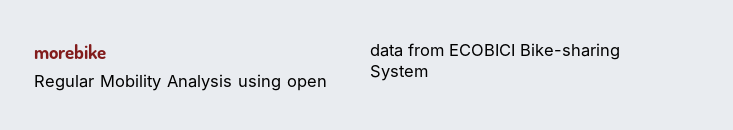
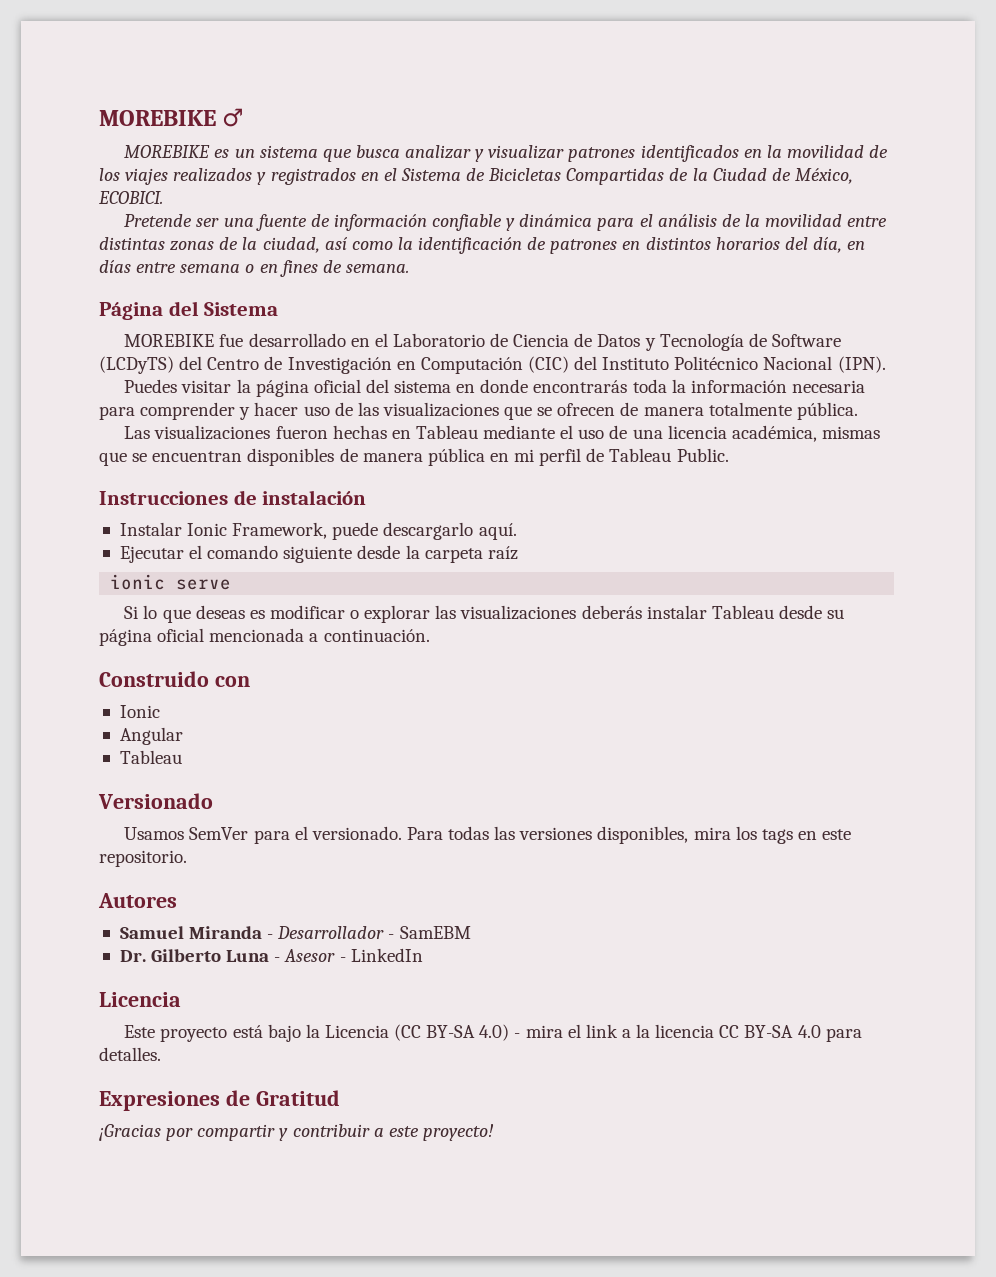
[34,44,106,59] [34,74,327,91] [370,43,620,60] [370,65,428,81] morebike // Regular Mobility Analysis using open data from ECOBICI Bike-sharing System -> [99,108,245,127] [124,145,889,162] [99,168,853,185] [98,191,163,204] [124,214,888,231] [99,237,866,254] [99,260,409,277] [99,301,279,320] [124,333,841,351] [99,356,886,374] [124,379,865,397] [99,402,858,420] [124,425,880,442] [99,448,729,466] [99,490,367,505] [119,522,517,540] [119,545,518,563] [110,574,232,590] [124,605,845,623] [99,628,430,646] [99,671,250,687] [119,705,160,718] [119,727,183,745] [119,750,182,764] [98,793,213,809] [124,826,852,844] [99,850,187,867] [98,893,177,908] [119,926,471,939] [119,948,423,962] [99,992,181,1007] [124,1024,862,1042] [99,1047,161,1061] [99,1090,340,1111] [99,1124,494,1141] MOREBIKE ♂ // MOREBIKE es un sistema que busca analizar y visualizar patrones identificados en la movilidad de los viajes realizados y registrados en el Sistema de Bicicletas Compartidas de la Ciudad de México, ECOBICI. // Pretende ser una fuente de información confiable y dinámica para el análisis de la movilidad entre distintas zonas de la ciudad, así como la identificación de patrones en distintos horarios del día, en días entre semana o en fines de semana. // Página del Sistema // MOREBIKE fue desarrollado en el Laboratorio de Ciencia de Datos y Tecnología de Software (LCDyTS) del Centro de Investigación en Computación (CIC) del Instituto Politécnico Nacional (IPN). // Puedes visitar la página oficial del sistema en donde encontrarás toda la información necesaria para comprender y hacer uso de las visualizaciones que se ofrecen de manera totalmente pública. // Las visualizaciones fueron hechas en Tableau mediante el uso de una licencia académica, mismas que se encuentran disponibles de manera pública en mi perfil de Tableau Public. // Instrucciones de instalación // Instalar Ionic Framework, puede descargarlo aquí. // Ejecutar el comando siguiente desde la carpeta raíz // ionic serve // Si lo que deseas es modificar o explorar las visualizaciones deberás instalar Tableau desde su página oficial mencionada a continuación. // Construido con // Ionic // Angular // Tableau // Versionado // Usamos SemVer para el versionado. Para todas las versiones disponibles, mira los tags en este repositorio. // Autores // Samuel Miranda - Desarrollador - SamEBM // Dr. Gilberto Luna - Asesor - LinkedIn // Licencia // Este proyecto está bajo la Licencia (CC BY-SA 4.0) - mira el link a la licencia CC BY-SA 4.0 para detalles. // Expresiones de Gratitud // ¡Gracias por compartir y contribuir a este proyecto!

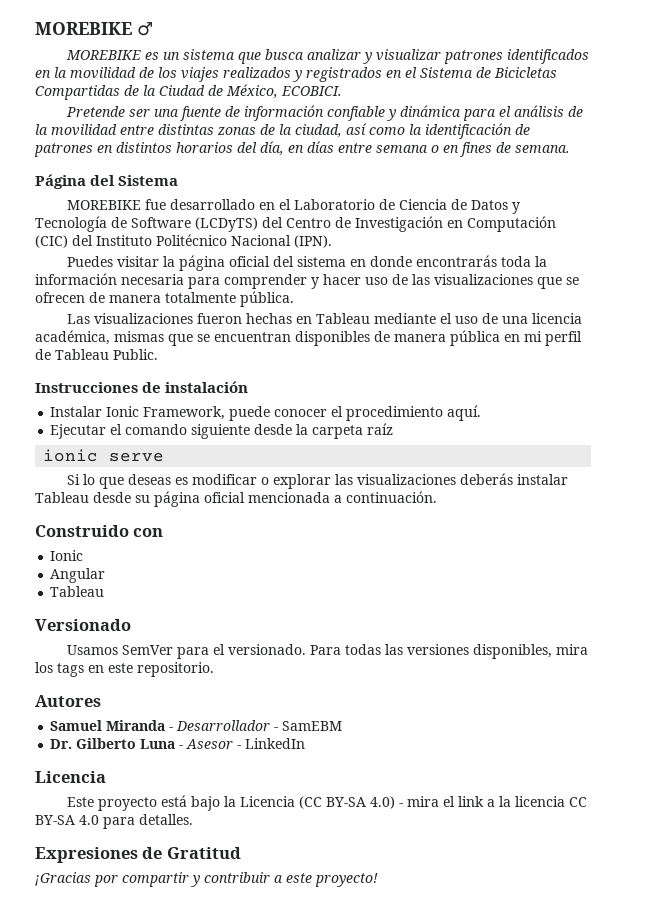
[383,522,474,540] descargarlo -> [274,406,444,421] conocer el procedimiento

